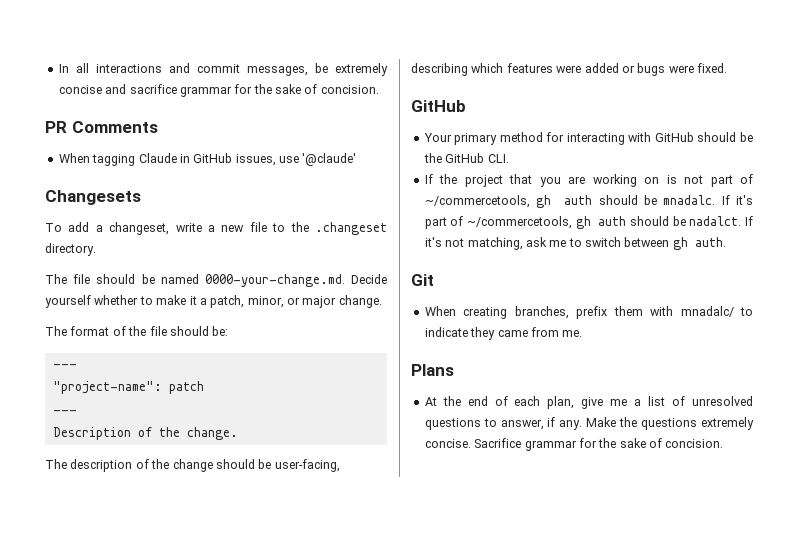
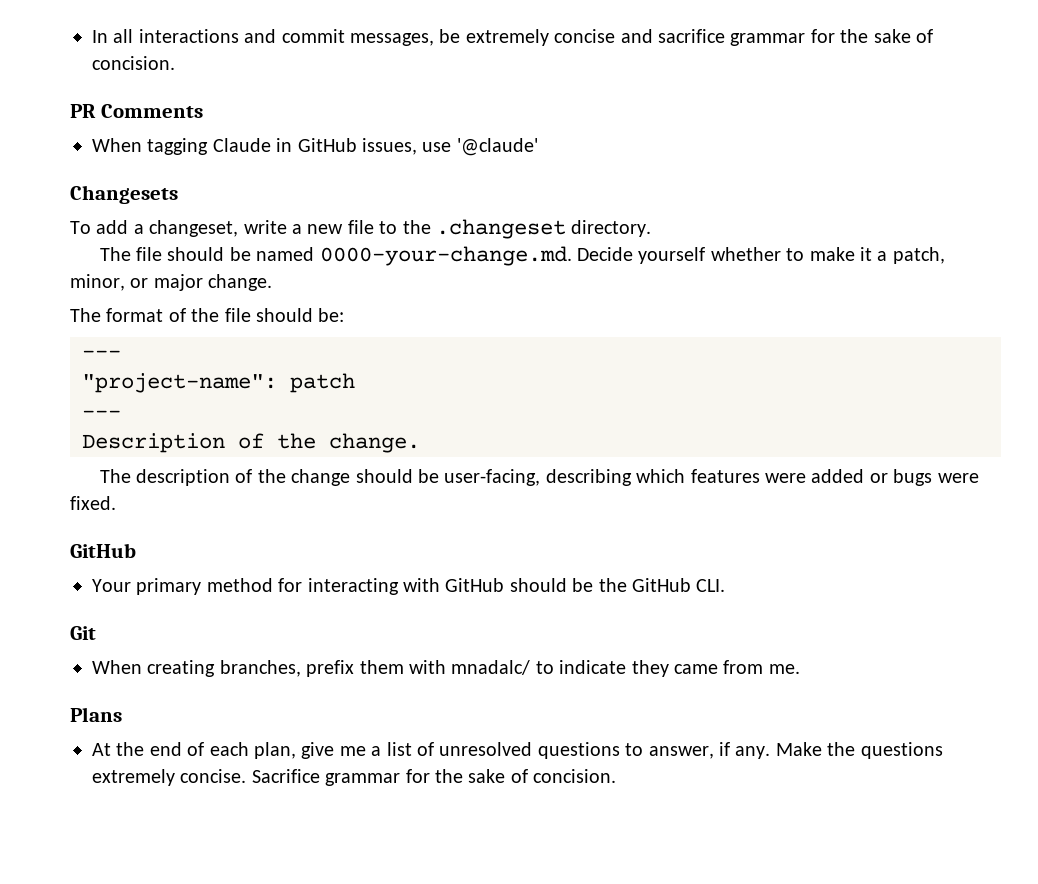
[424,174,753,187] [424,195,753,208] [424,216,753,229] [424,237,726,250] // If the project that you are working on is not part of ~/commercetools, gh auth should be mnadalc. If it's part of ~/commercetools, gh auth should be nadalct. If it's not matching, ask me to switch between gh auth. -> (726, 585) none

